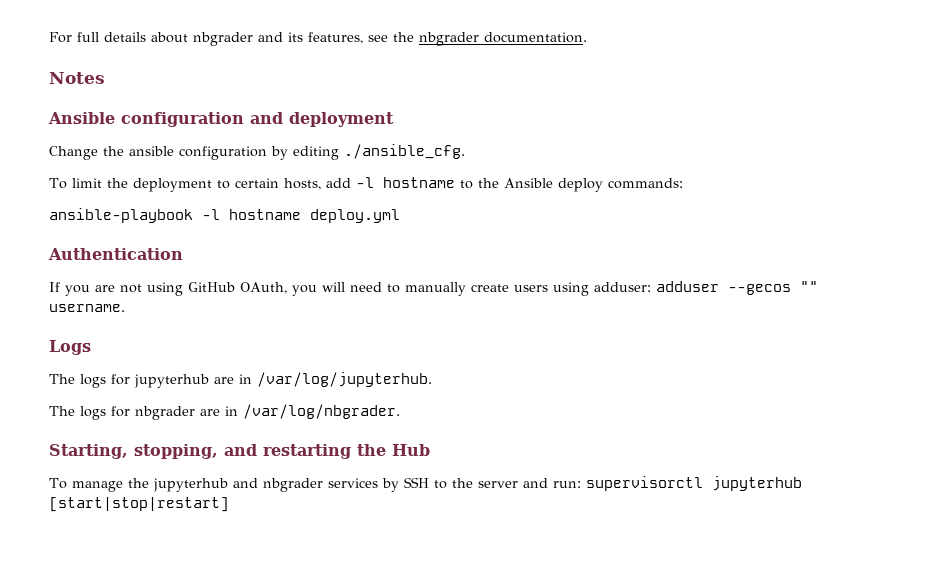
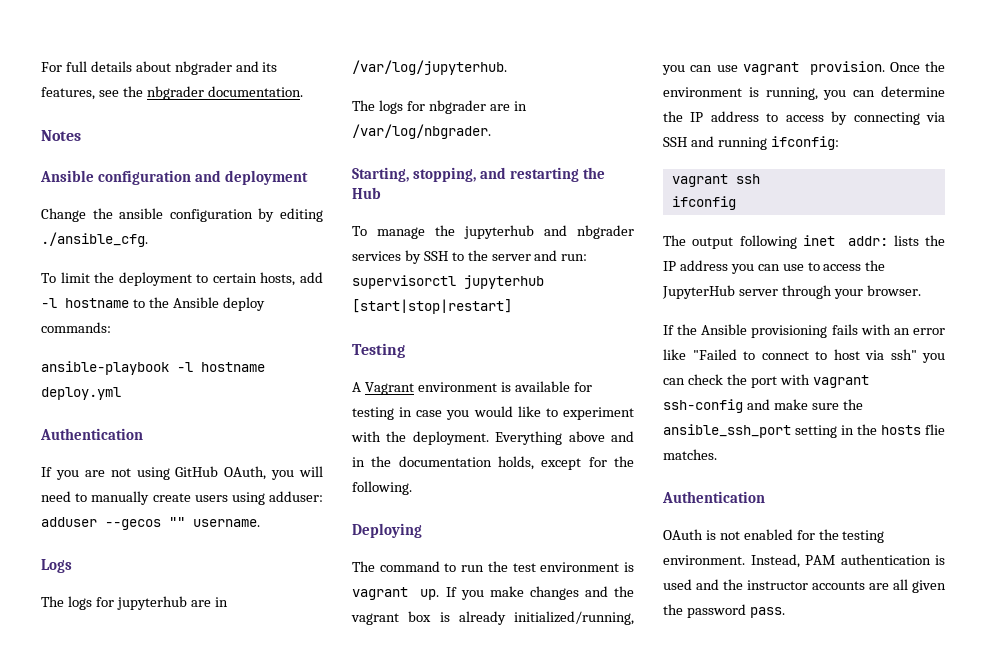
(229, 504) none -> [352,343,405,358] [352,381,592,395] [352,406,634,420] [351,431,634,445] [352,456,634,470] [352,481,412,495] [352,523,422,538] [352,561,634,572] [352,586,634,600] [351,611,634,625] [662,61,945,75] [663,86,945,100] [663,111,945,125] [663,136,839,150] [671,174,760,187] [671,196,736,210] [663,235,945,249] [663,260,886,274] [662,285,921,299] [663,324,945,338] [663,349,945,363] [663,374,869,388] [663,399,863,413] [663,424,945,438] [663,449,717,460] [662,491,765,503] [663,529,885,543] [663,554,945,568] [663,579,946,593] [663,604,785,618] // Testing // A Vagrant environment is available for testing in case you would like to experiment with the deployment. Everything above and in the documentation holds, except for the following. // Deploying // The command to run the test environment is vagrant up. If you make changes and the vagrant box is already initialized/running, you can use vagrant provision. Once the environment is running, you can determine the IP address to access by connecting via SSH and running ifconfig: // vagrant ssh // ifconfig // The output following inet addr: lists the IP address you can use to access the JupyterHub server through your browser. // If the Ansible provisioning fails with an error like "Failed to connect to host via ssh" you can check the port with vagrant ssh-config and make sure the ansible_ssh_port setting in the hosts flie matches. // Authentication // OAuth is not enabled for the testing environment. Instead, PAM authentication is used and the instructor accounts are all given the password pass.

